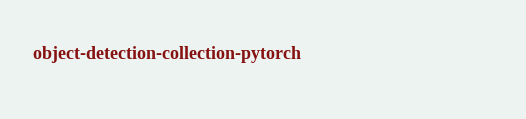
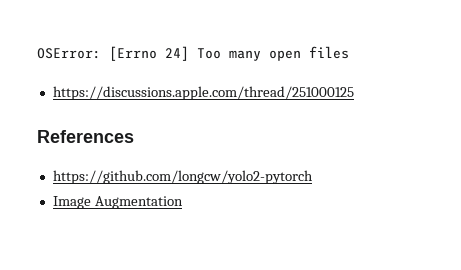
[33,46,301,63] object-detection-collection-pytorch -> [37,46,349,61] [52,86,354,100] [37,130,134,143] [52,170,313,184] [52,196,183,209] OSError: [Errno 24] Too many open files // https://discussions.apple.com/thread/251000125 // References // https://github.com/longcw/yolo2-pytorch // Image Augmentation

